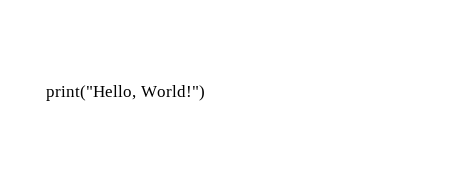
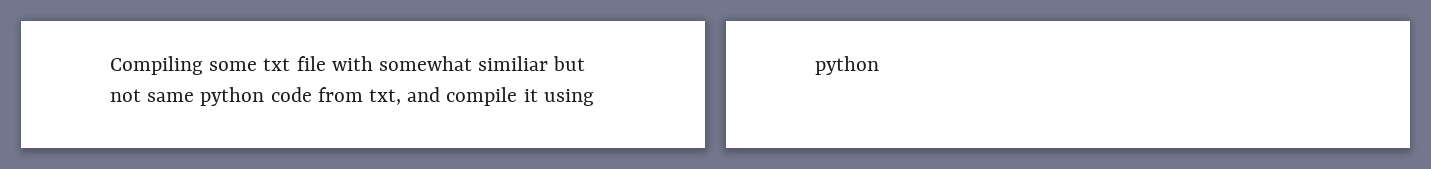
[46,85,205,101] print("Hello, World!") -> [110,56,586,75] [110,87,594,106] [815,56,879,75] Compiling some txt file with somewhat similiar but not same python code from txt, and compile it using python

